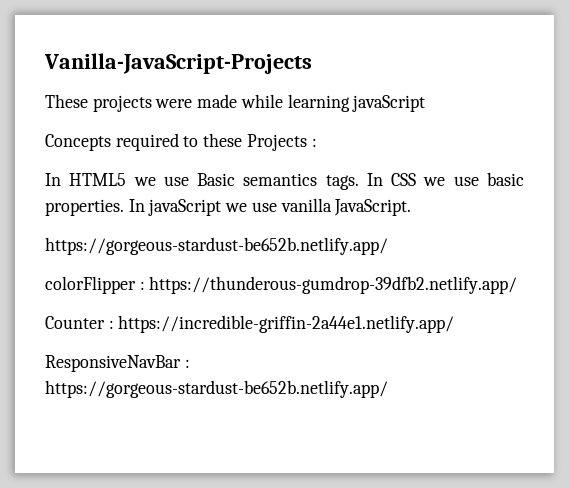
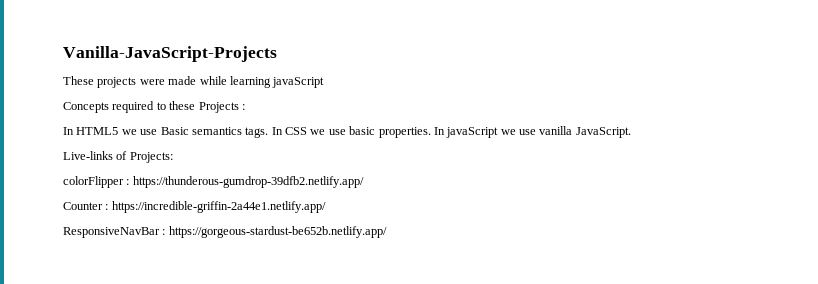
[45,237,388,255] https://gorgeous-stardust-be652b.netlify.app/ -> [63,151,173,163] Live-links of Projects:

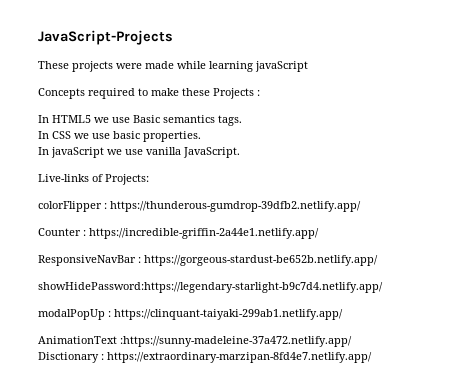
[63,46,277,62] Vanilla-JavaScript-Projects -> [38,30,173,45] JavaScript-Projects
(166, 106) none -> [151,88,179,96] make
(269, 132) none -> (242, 120) //
(431, 132) none -> (201, 136) //
(387, 232) none -> [38,282,383,293] [38,309,343,320] [38,336,352,347] [38,352,372,363] // showHidePassword:https://legendary-starlight-b9c7d4.netlify.app/ // modalPopUp : https://clinquant-taiyaki-299ab1.netlify.app/ // AnimationText :https://sunny-madeleine-37a472.netlify.app/ // Disctionary : https://extraordinary-marzipan-8fd4e7.netlify.app/

